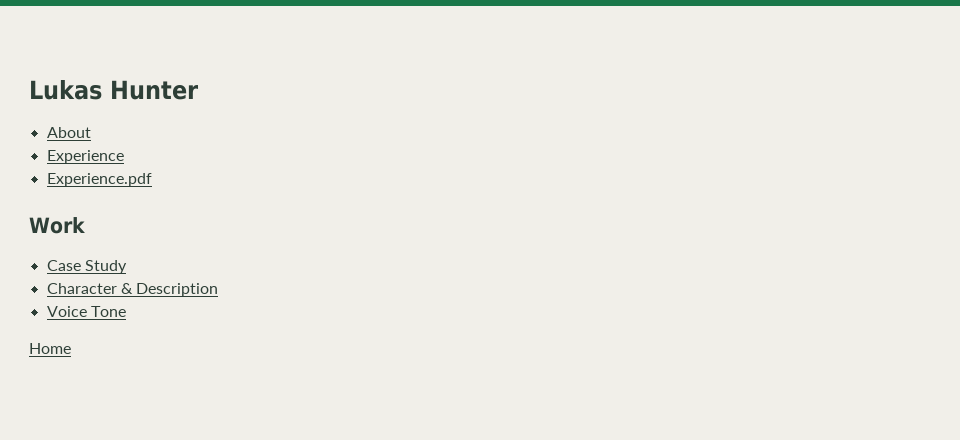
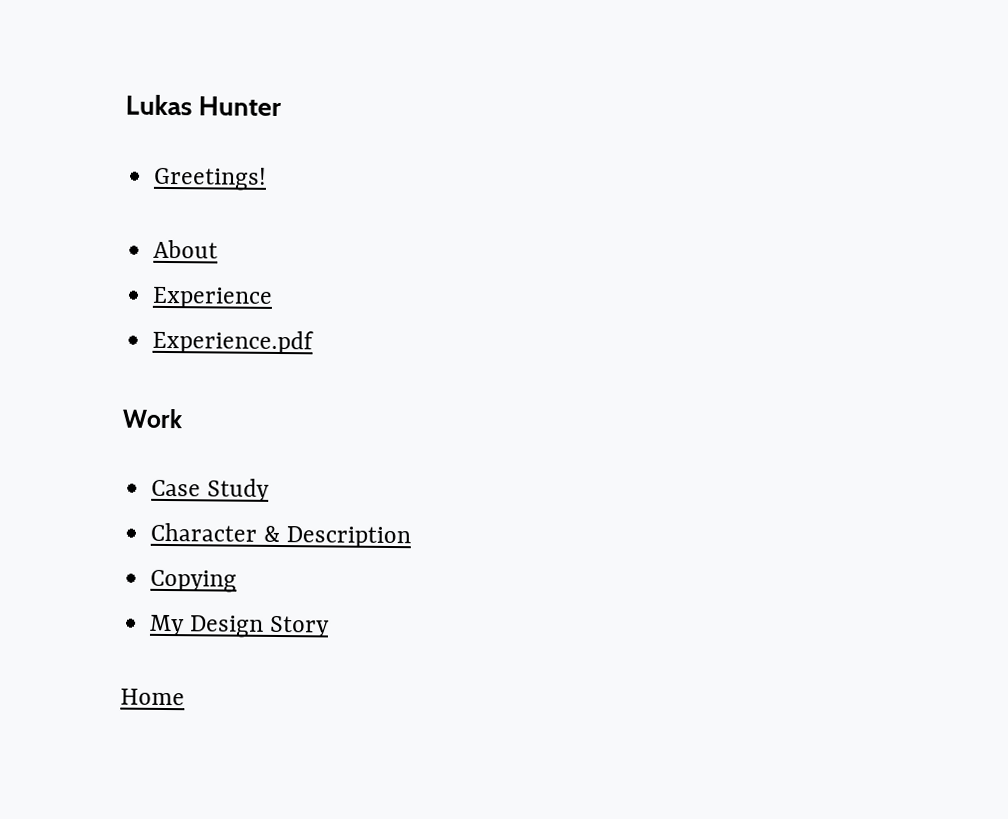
(199, 90) none -> [153,166,268,191] // Greetings!
[46,306,126,317] Voice Tone -> [150,569,238,593] [149,614,331,638] Copying // My Design Story

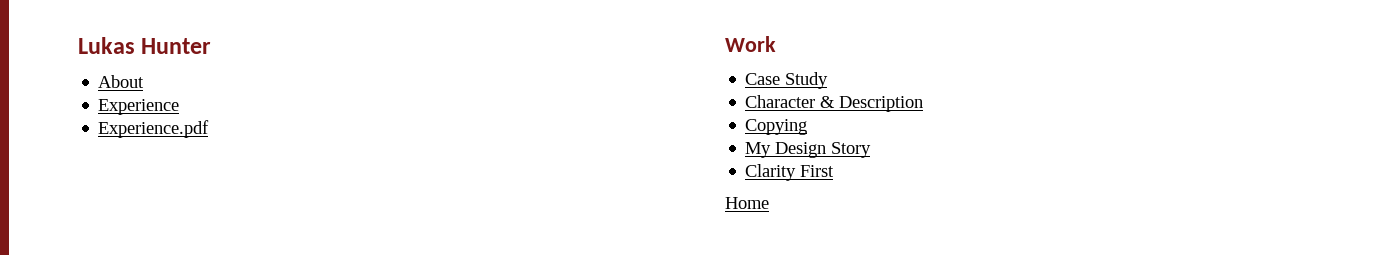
[153,166,268,191] // Greetings! -> (212, 46) none
(331, 626) none -> [745,164,835,181] // Clarity First

